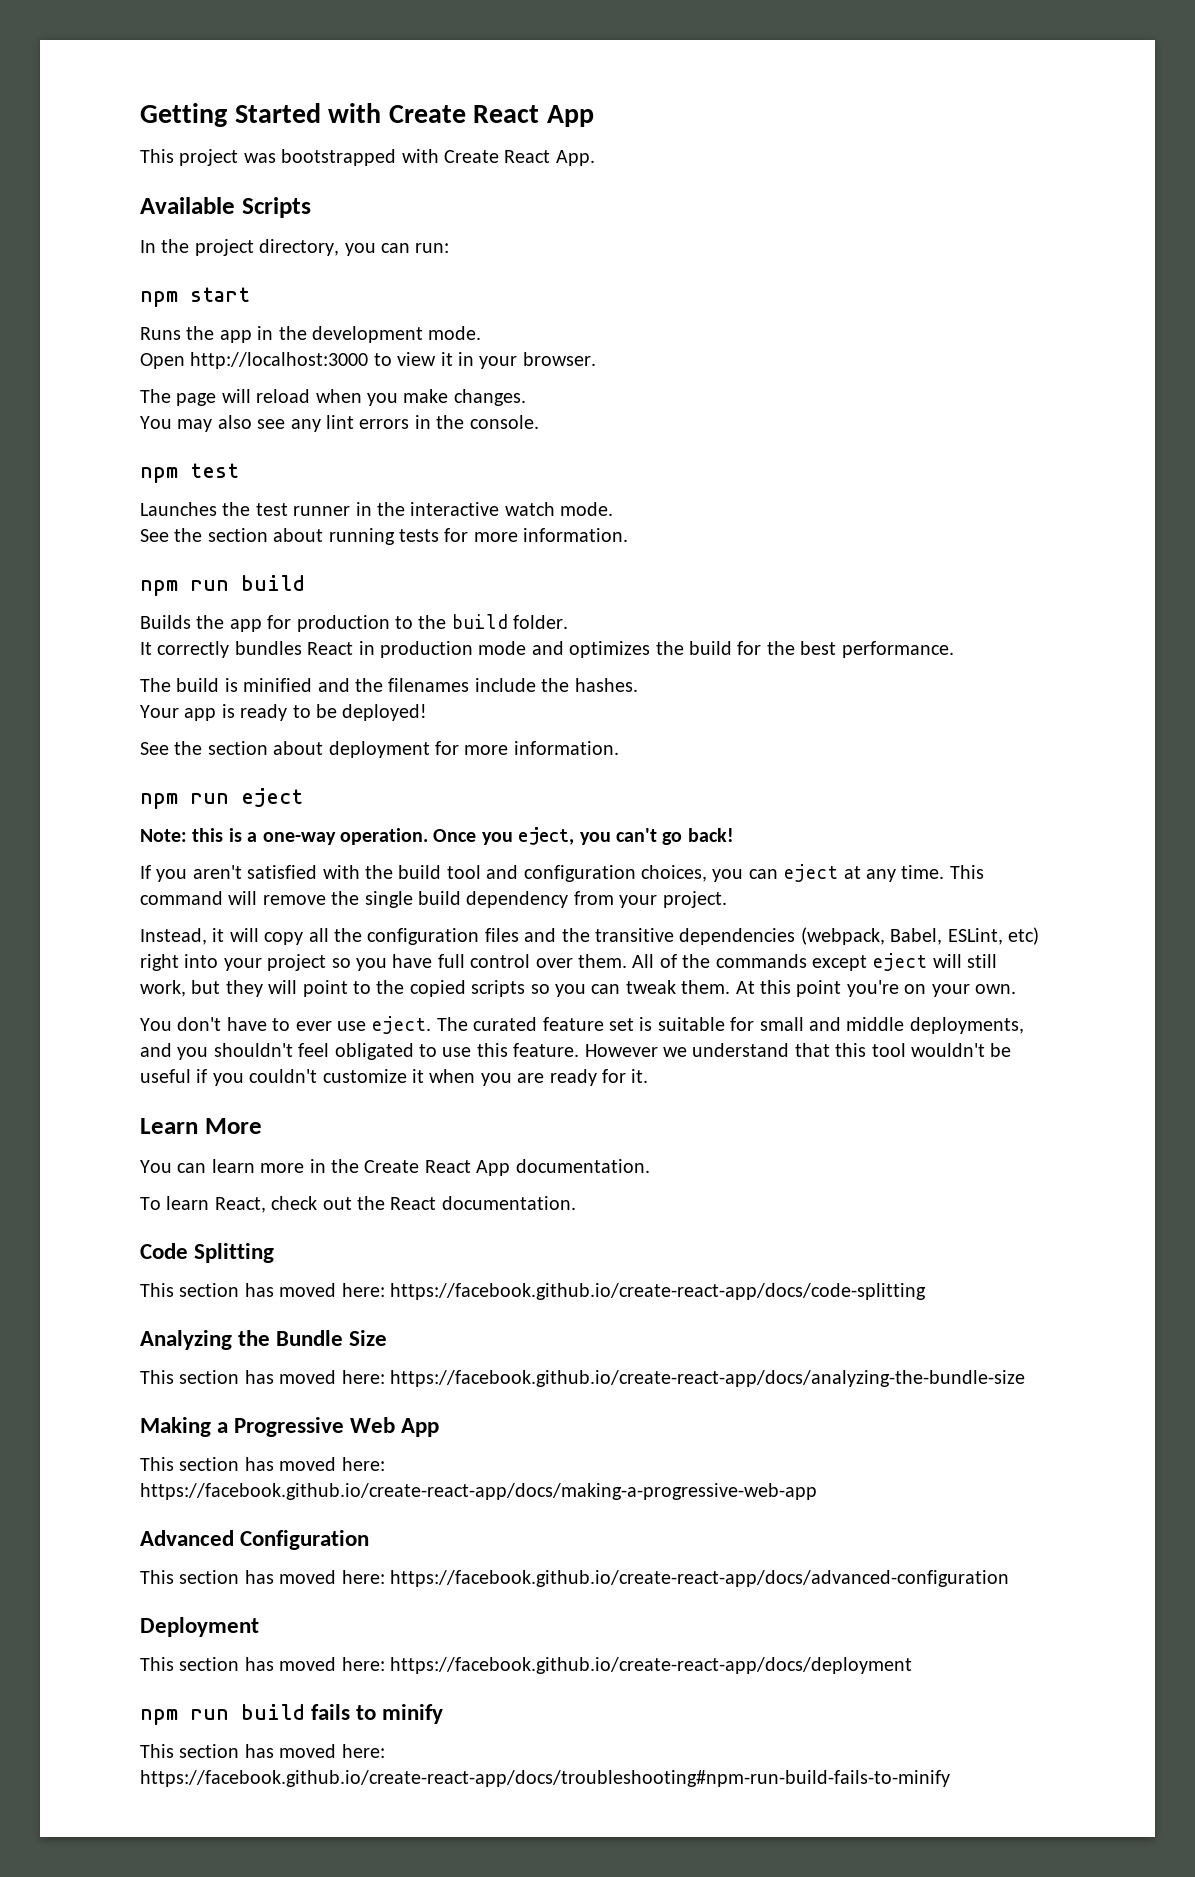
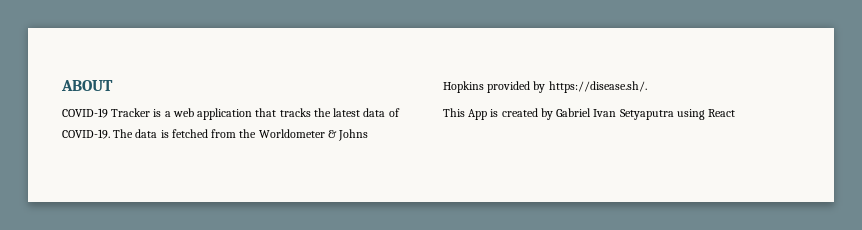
[140,103,594,127] [140,149,595,166] [140,197,311,218] [140,239,450,256] [140,287,250,307] [140,326,482,343] [140,352,596,369] [140,389,526,406] [140,415,539,432] [140,463,239,483] [140,502,614,516] [140,528,629,545] [140,575,305,596] [140,614,569,632] [140,641,954,658] [140,678,638,692] [140,704,428,721] [140,741,619,758] [140,788,303,809] [140,827,734,845] [140,864,984,882] [140,891,727,908] [140,927,1039,945] [140,953,998,971] [140,980,1016,997] [140,1016,1024,1034] [140,1043,1012,1060] [140,1069,649,1086] [140,1118,262,1134] [140,1159,650,1176] [140,1196,576,1213] [140,1243,275,1263] [140,1283,926,1300] [140,1330,388,1350] [140,1370,1025,1387] [140,1417,440,1437] [140,1457,385,1471] [140,1483,817,1500] [140,1530,370,1550] [140,1570,1009,1587] [140,1617,259,1637] [140,1657,912,1674] [140,1704,444,1725] [140,1744,385,1758] [140,1770,950,1787] Getting Started with Create React App // This project was bootstrapped with Create React App. // Available Scripts // In the project directory, you can run: // npm start // Runs the app in the development mode. // Open http://localhost:3000 to view it in your browser. // The page will reload when you make changes. // You may also see any lint errors in the console. // npm test // Launches the test runner in the interactive watch mode. // See the section about running tests for more information. // npm run build // Builds the app for production to the build folder. // It correctly bundles React in production mode and optimizes the build for the best performance. // The build is minified and the filenames include the hashes. // Your app is ready to be deployed! // See the section about deployment for more information. // npm run eject // Note: this is a one-way operation. Once you eject, you can't go back! // If you aren't satisfied with the build tool and configuration choices, you can eject at any time. This command will remove the single build dependency from your project. // Instead, it will copy all the configuration files and the transitive dependencies (webpack, Babel, ESLint, etc) right into your project so you have full control over them. All of the commands except eject will still work, but they will point to the copied scripts so you can tweak them. At this point you're on your own. // You don't have to ever use eject. The curated feature set is suitable for small and middle deployments, and you shouldn't feel obligated to use this feature. However we understand that this tool wouldn't be useful if you couldn't customize it when you are ready for it. // Learn More // You can learn more in the Create React App documentation. // To learn React, check out the React documentation. // Code Splitting // This section has moved here: https://facebook.github.io/create-react-app/docs/code-splitting // Analyzing the Bundle Size // This section has moved here: https://facebook.github.io/create-react-app/docs/analyzing-the-bundle-size // Making a Progressive Web App // This section has moved here: https://facebook.github.io/create-react-app/docs/making-a-progressive-web-app // Advanced Configuration // This section has moved here: https://facebook.github.io/create-react-app/docs/advanced-configuration // Deployment // This section has moved here: https://facebook.github.io/create-react-app/docs/deployment // npm run build fails to minify // This section has moved here: https://facebook.github.io/create-react-app/docs/troubleshooting#npm-run-build-fails-to-minify -> [61,80,113,91] [62,108,400,120] [62,129,369,141] [443,81,647,93] [443,108,736,120] ABOUT // COVID-19 Tracker is a web application that tracks the latest data of COVID-19. The data is fetched from the Worldometer & Johns Hopkins provided by https://disease.sh/. // This App is created by Gabriel Ivan Setyaputra using React

